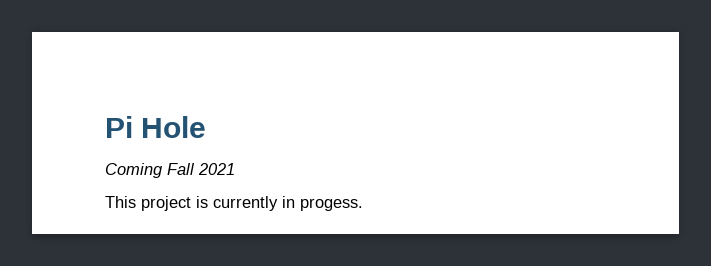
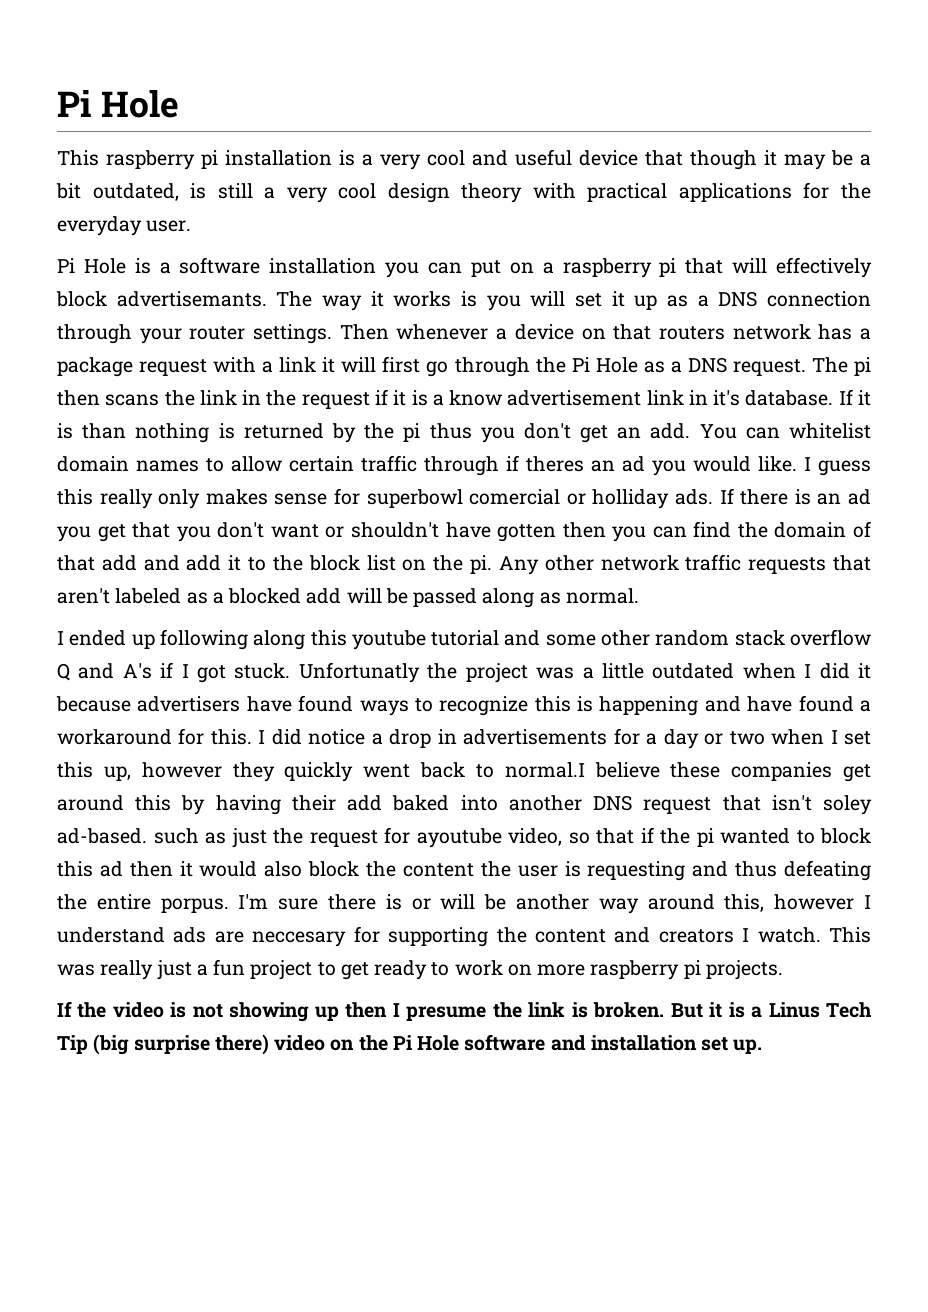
[105,163,235,178] [105,196,363,211] Coming Fall 2021 // This project is currently in progess. -> [57,149,871,170] [56,182,872,203] [57,216,192,236] [57,257,872,278] [56,291,871,311] [57,324,872,344] [57,356,871,377] [57,389,872,409] [57,423,871,443] [57,455,871,476] [57,488,872,509] [57,521,871,542] [57,554,872,575] [57,588,639,608] [57,629,871,650] [57,662,871,683] [56,695,871,716] [57,728,872,749] [57,762,871,782] [57,795,873,815] [57,827,871,848] [57,860,872,881] [57,894,871,914] [57,926,871,947] [57,959,783,980] [57,1001,873,1022] [57,1034,763,1055] This raspberry pi installation is a very cool and useful device that though it may be a bit outdated, is still a very cool design theory with practical applications for the everyday user. // Pi Hole is a software installation you can put on a raspberry pi that will effectively block advertisemants. The way it works is you will set it up as a DNS connection through your router settings. Then whenever a device on that routers network has a package request with a link it will first go through the Pi Hole as a DNS request. The pi then scans the link in the request if it is a know advertisement link in it's database. If it is than nothing is returned by the pi thus you don't get an add. You can whitelist domain names to allow certain traffic through if theres an ad you would like. I guess this really only makes sense for superbowl comercial or holliday ads. If there is an ad you get that you don't want or shouldn't have gotten then you can find the domain of that add and add it to the block list on the pi. Any other network traffic requests that aren't labeled as a blocked add will be passed along as normal. // I ended up following along this youtube tutorial and some other random stack overflow Q and A's if I got stuck. Unfortunatly the project was a little outdated when I did it because advertisers have found ways to recognize this is happening and have found a workaround for this. I did notice a drop in advertisements for a day or two when I set this up, however they quickly went back to normal.I believe these companies get around this by having their add baked into another DNS request that isn't soley ad-based. such as just the request for ayoutube video, so that if the pi wanted to block this ad then it would also block the content the user is requesting and thus defeating the entire porpus. I'm sure there is or will be another way around this, however I understand ads are neccesary for supporting the content and creators I watch. This was really just a fun project to get ready to work on more raspberry pi projects. // If the video is not showing up then I presume the link is broken. But it is a Linus Tech Tip (big surprise there) video on the Pi Hole software and installation set up.

